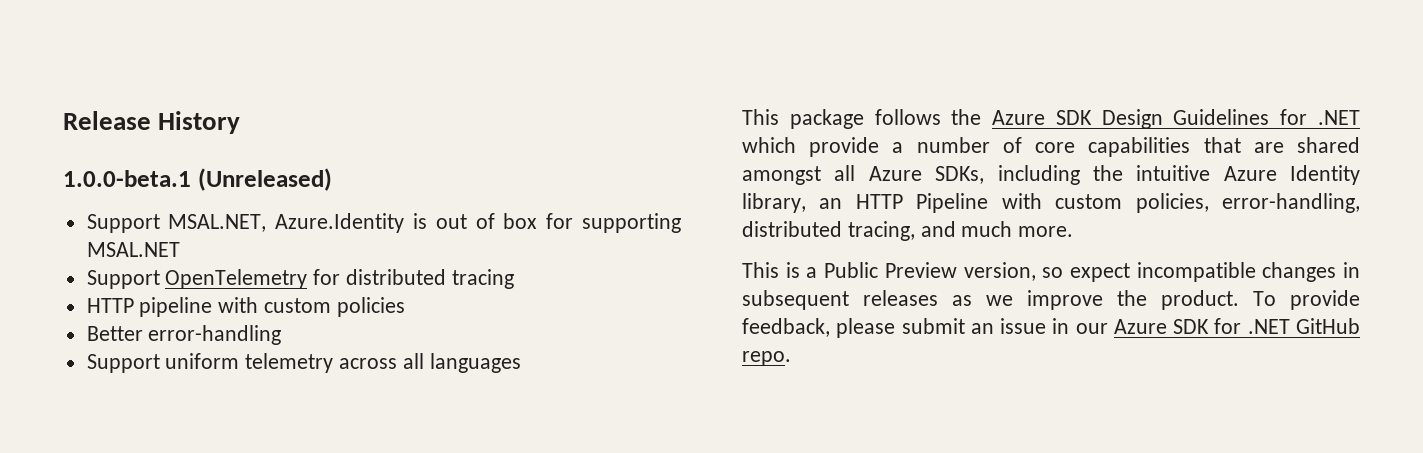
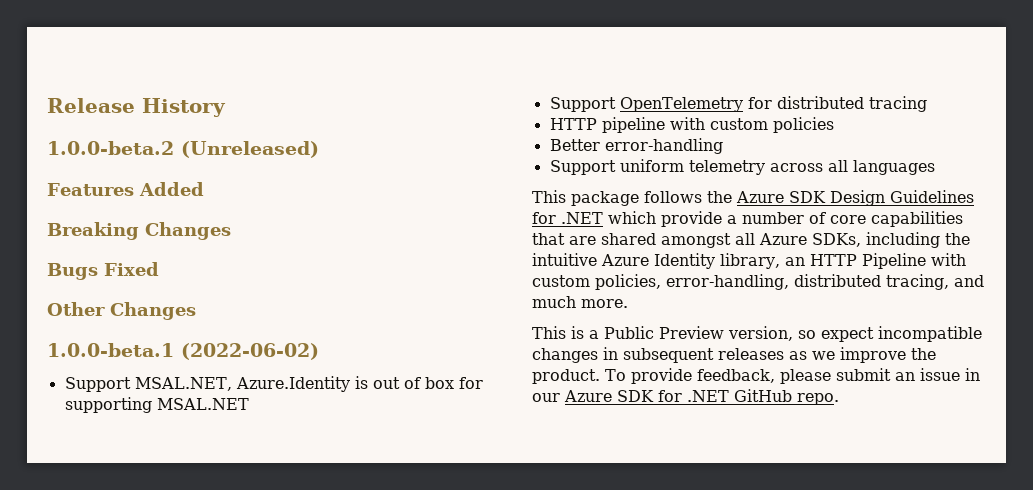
(241, 122) none -> [47,141,319,158] [47,182,204,196] [47,222,231,240] [47,262,159,280] [47,302,196,320] // 1.0.0-beta.2 (Unreleased) // Features Added // Breaking Changes // Bugs Fixed // Other Changes
[197,168,332,191] (Unreleased) -> [181,343,319,360] (2022-06-02)

